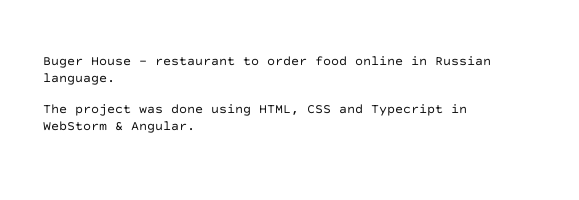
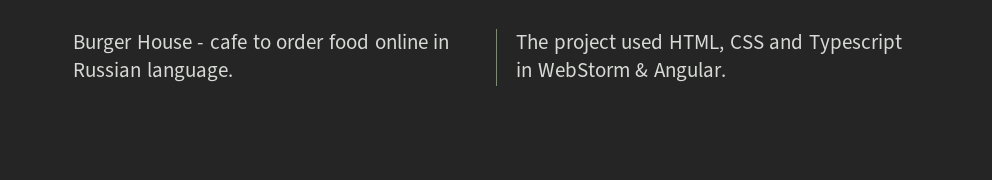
[43,57,83,68] Buger -> [73,35,132,54] Burger
[155,57,235,66] restaurant -> [210,34,248,50] cafe
[139,104,251,116] was done using -> [621,34,664,50] used
[371,104,443,116] Typecript -> [809,33,903,54] Typescript

